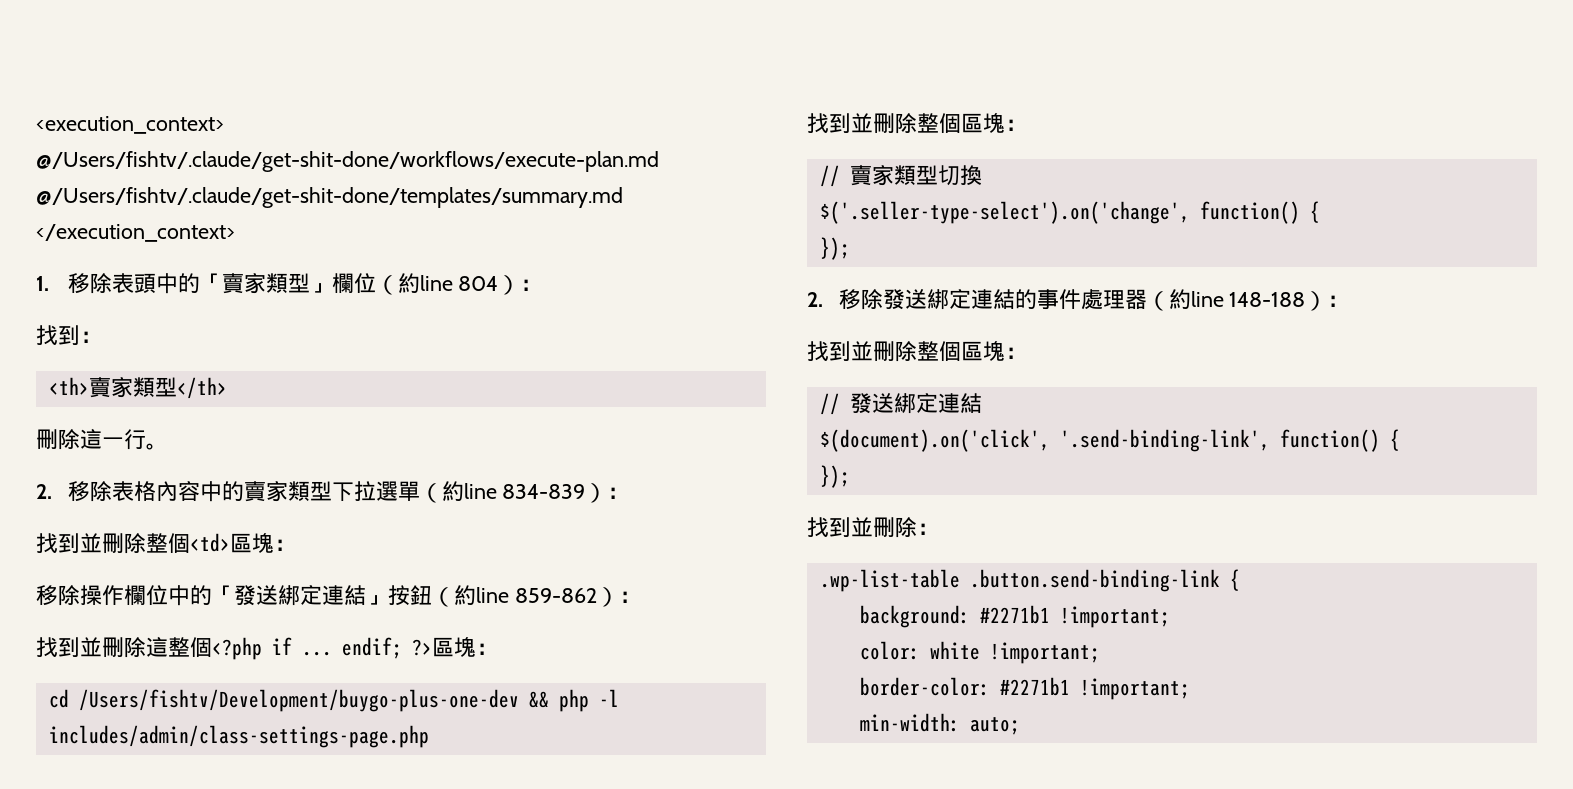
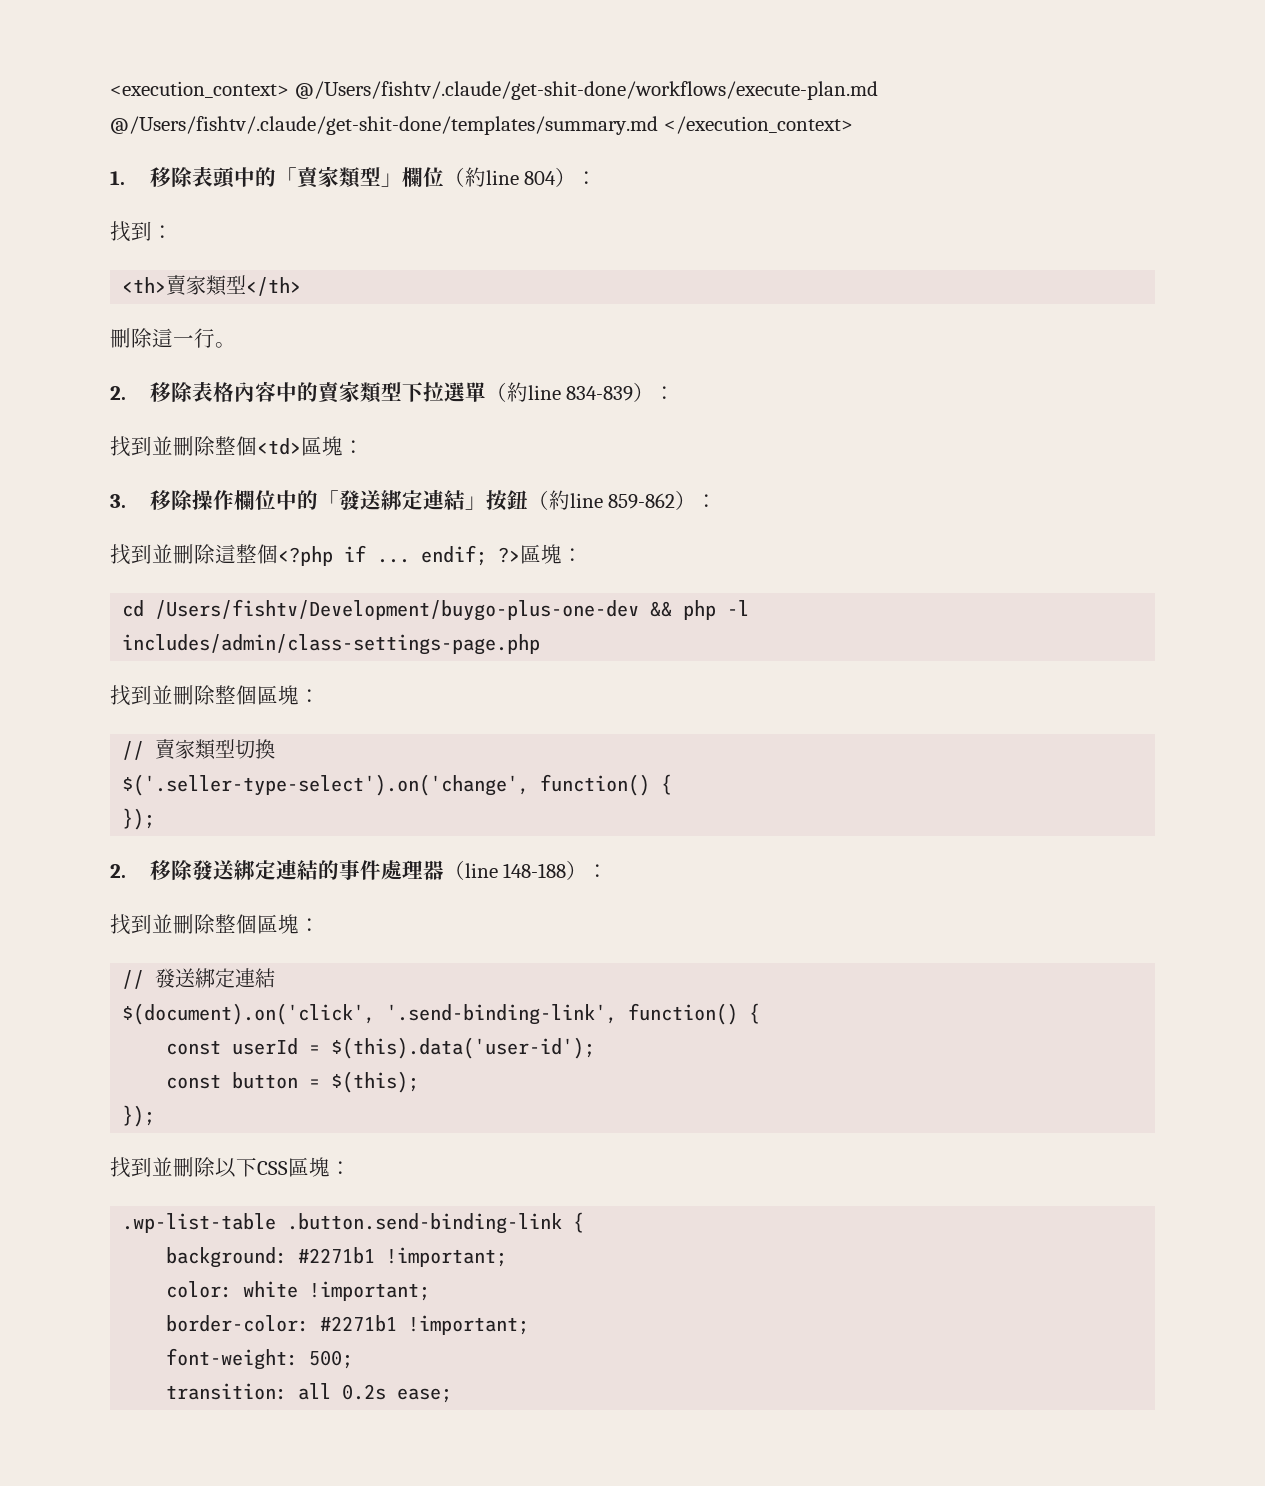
(296, 545) none -> [110,494,126,508] 3.
[1168,289,1191,309] 約 -> (465, 870) none
(1400, 440) none -> [166,1037,596,1059] [166,1071,420,1093] // const userId = $(this).data('user-id'); // const button = $(this);
(917, 527) none -> [215,1157,330,1178] 以下CSS區塊
[859,713,1020,735] min-width: auto; -> [166,1348,354,1370] [166,1383,453,1403] font-weight: 500; // transition: all 0.2s ease;

